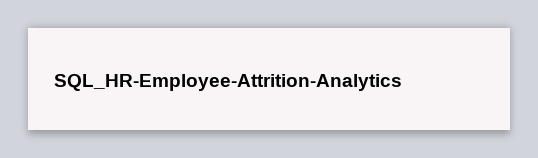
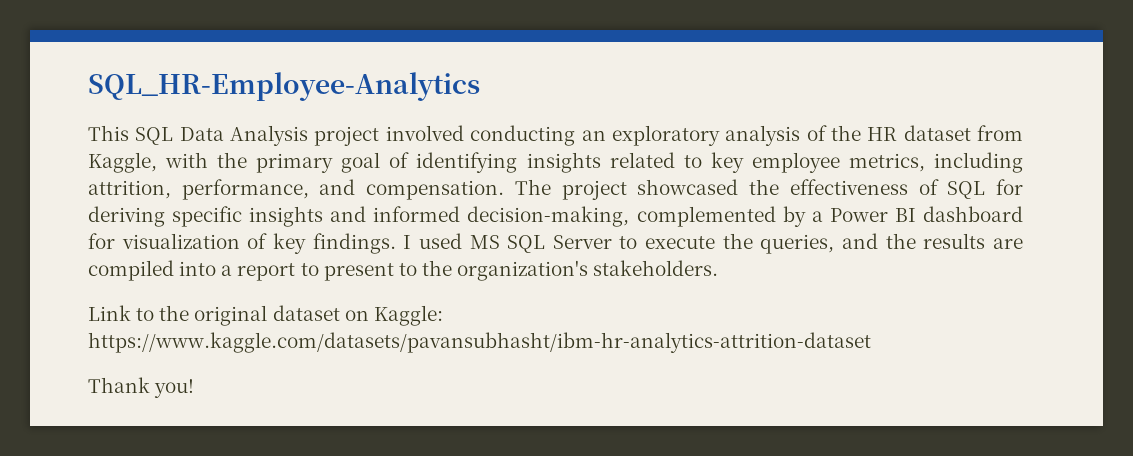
[54,74,402,91] SQL_HR-Employee-Attrition-Analytics -> [88,72,480,101] [88,125,1024,146] [88,152,1024,173] [88,179,1024,200] [88,206,1024,227] [88,233,1023,254] [88,260,719,281] [88,305,443,326] [88,332,871,353] [88,377,195,398] SQL_HR-Employee-Analytics // This SQL Data Analysis project involved conducting an exploratory analysis of the HR dataset from Kaggle, with the primary goal of identifying insights related to key employee metrics, including attrition, performance, and compensation. The project showcased the effectiveness of SQL for deriving specific insights and informed decision-making, complemented by a Power BI dashboard for visualization of key findings. I used MS SQL Server to execute the queries, and the results are compiled into a report to present to the organization's stakeholders. // Link to the original dataset on Kaggle: https://www.kaggle.com/datasets/pavansubhasht/ibm-hr-analytics-attrition-dataset // Thank you!

